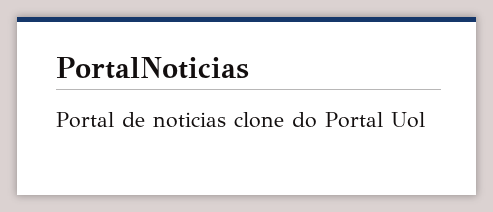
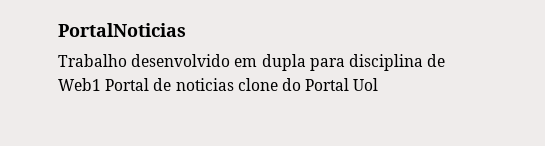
(249, 68) none -> [58,54,446,71] [58,78,101,91] Trabalho desenvolvido em dupla para disciplina de Web1

